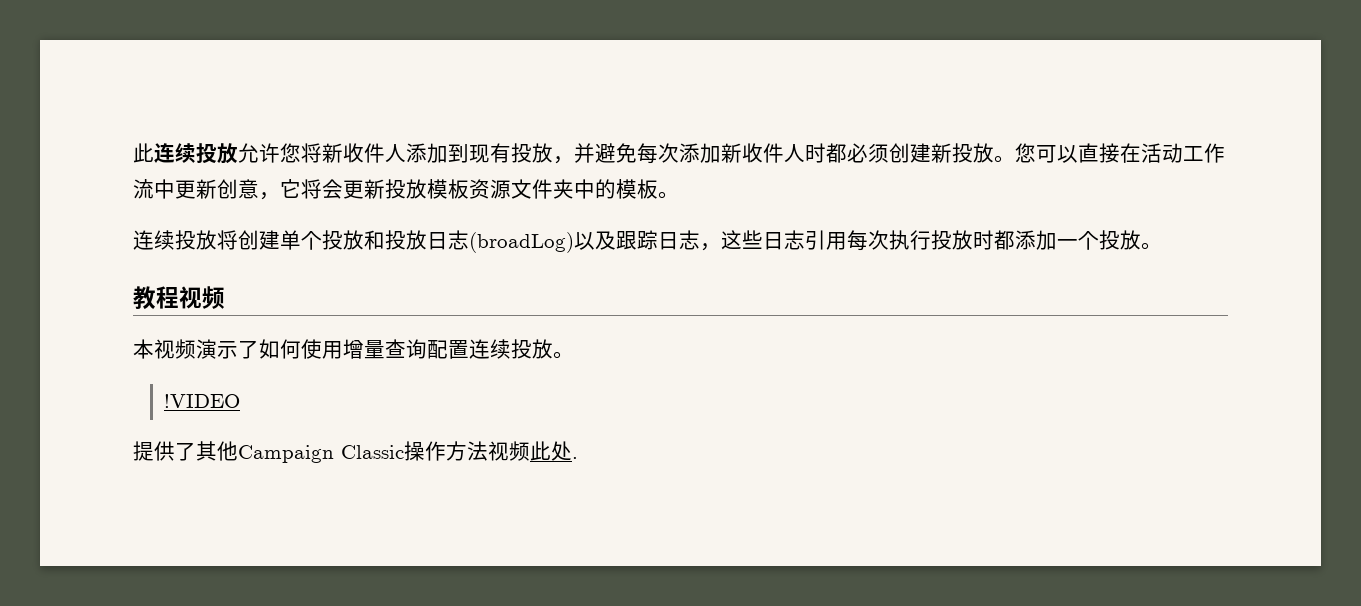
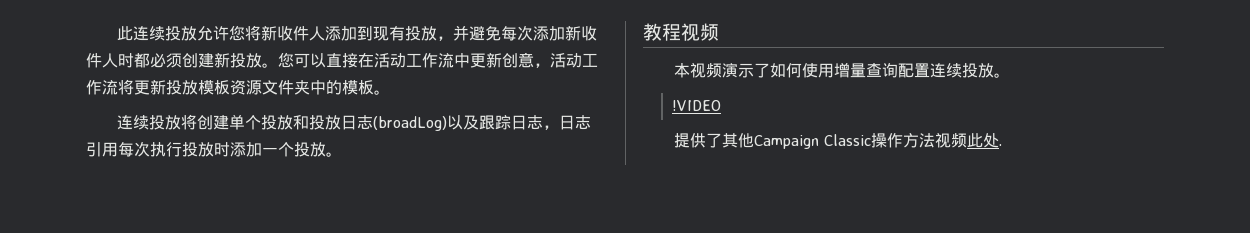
[280,179,343,199] 它将会 -> [550,53,598,68] [86,79,134,95] 活动工作流将
[721,230,763,250] 这些 -> (560, 127) none
[994,230,1015,250] 都 -> (230, 149) none

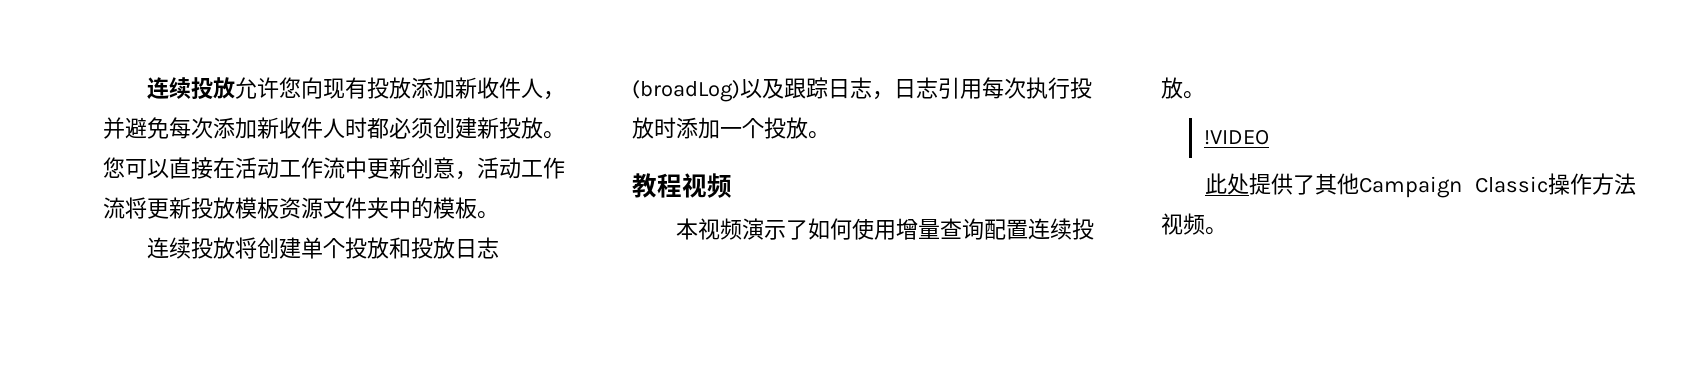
[117,26,134,41] 此 -> (147, 88) none
[245,25,438,41] 将新收件人添加到现有投放 -> [301,77,544,99] 向现有投放添加新收件人
(721, 105) none -> [1205,173,1250,195] 此处
[967,133,1003,148] 此处. -> [1205,227,1227,235] 。

